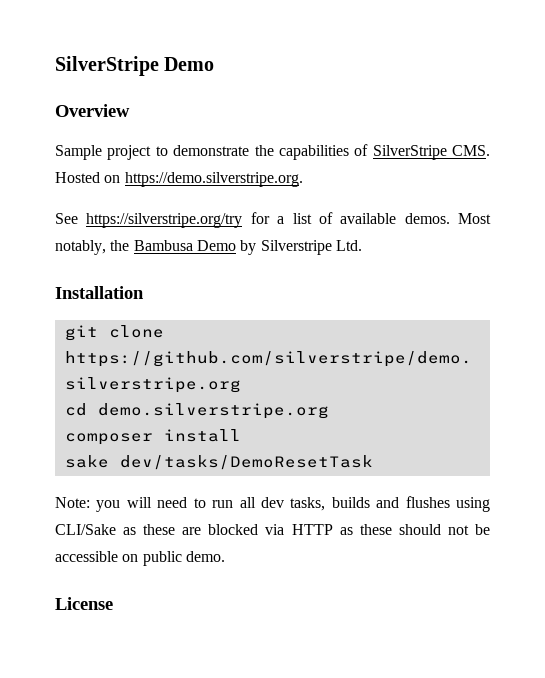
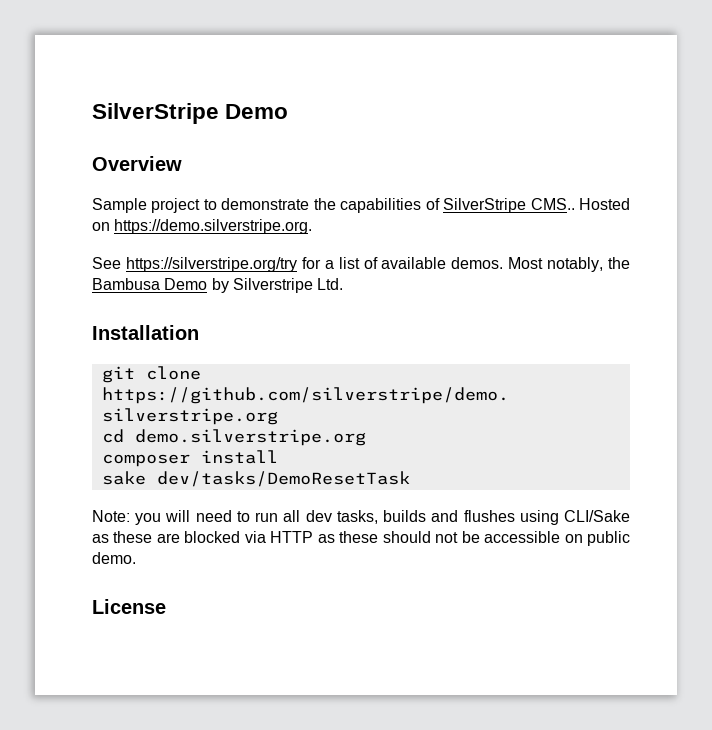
[452,145,490,156] CMS. -> [530,198,575,210] CMS..

